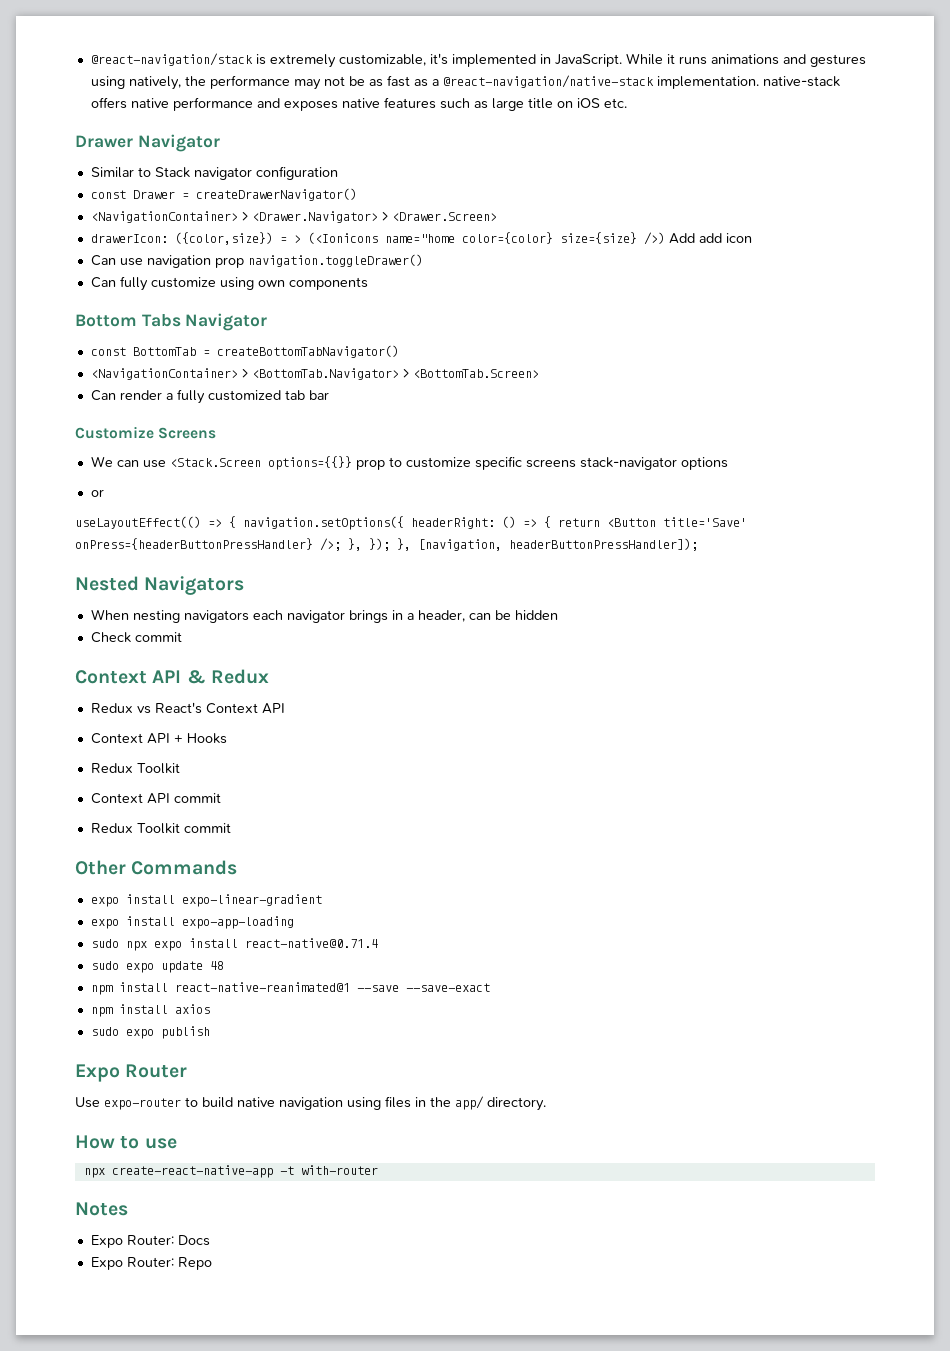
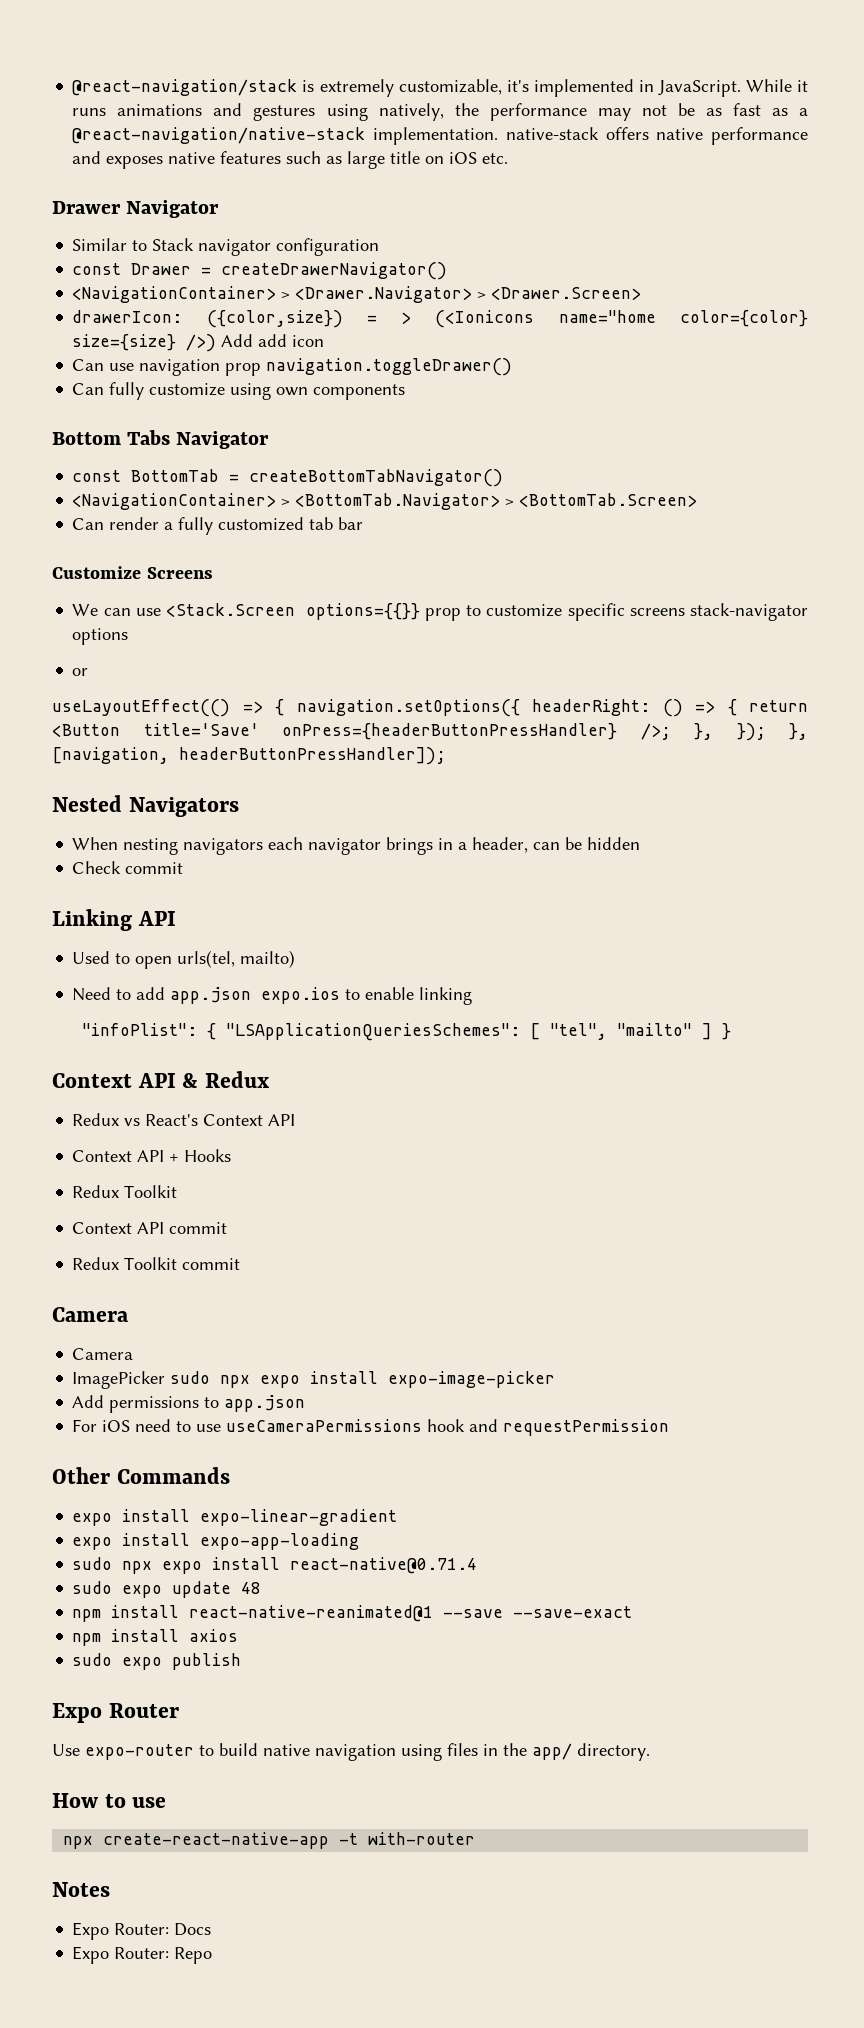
(182, 637) none -> [52,909,176,931] [72,950,296,969] [72,987,473,1005] [82,1023,732,1041] // Linking API // Used to open urls(tel, mailto) // Need to add app.json expo.ios to enable linking // "infoPlist": { "LSApplicationQueriesSchemes": [ "tel", "mailto" ] }
(231, 828) none -> [52,1307,129,1322] [72,1348,134,1360] [72,1371,556,1389] [72,1395,306,1413] [72,1419,670,1436] // Camera // Camera // ImagePicker sudo npx expo install expo-image-picker // Add permissions to app.json // For iOS need to use useCameraPermissions hook and requestPermission

